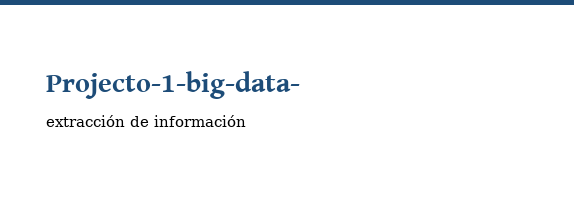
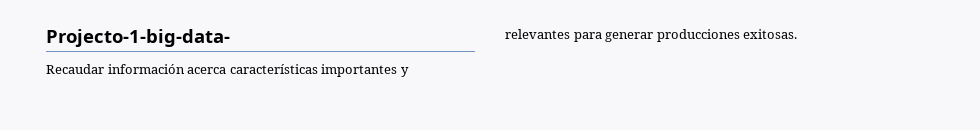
[46,115,246,127] extracción de información -> [46,64,409,77] [505,29,798,42] Recaudar información acerca características importantes y relevantes para generar producciones exitosas.

